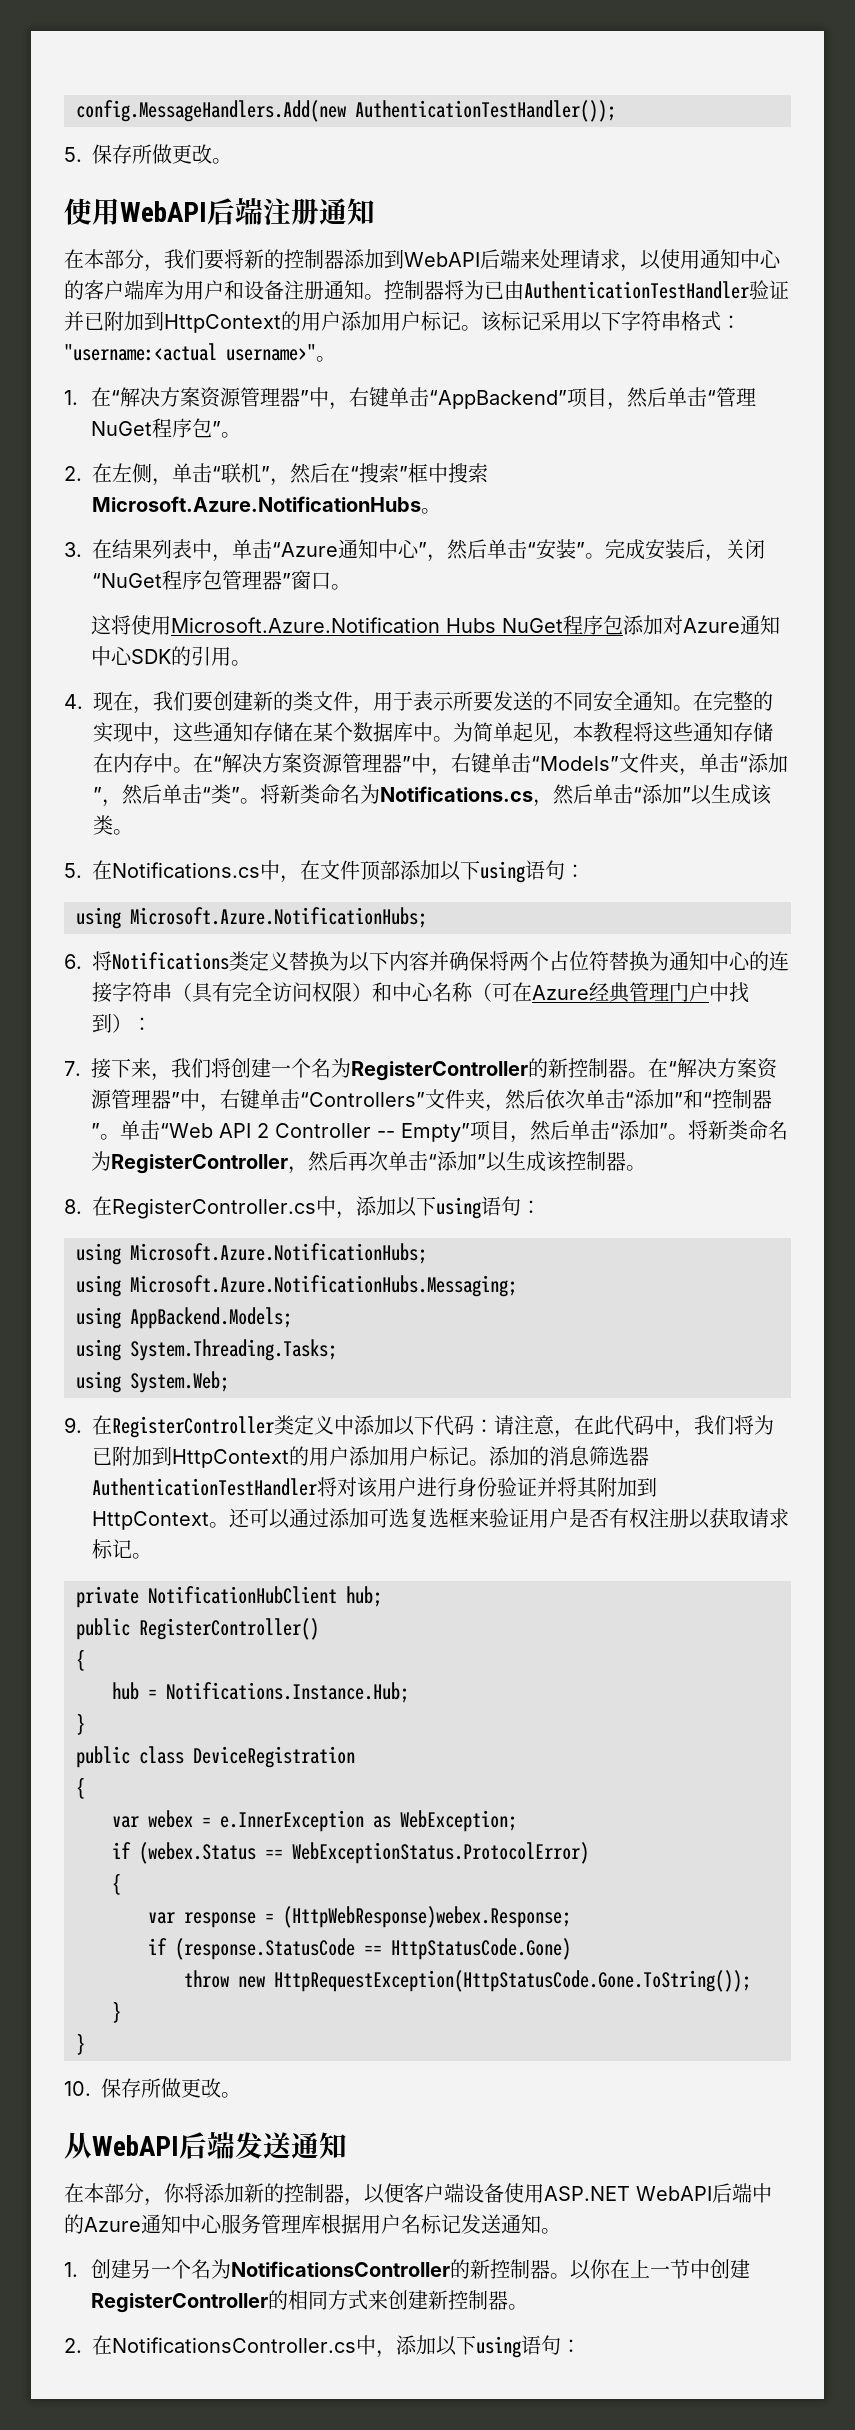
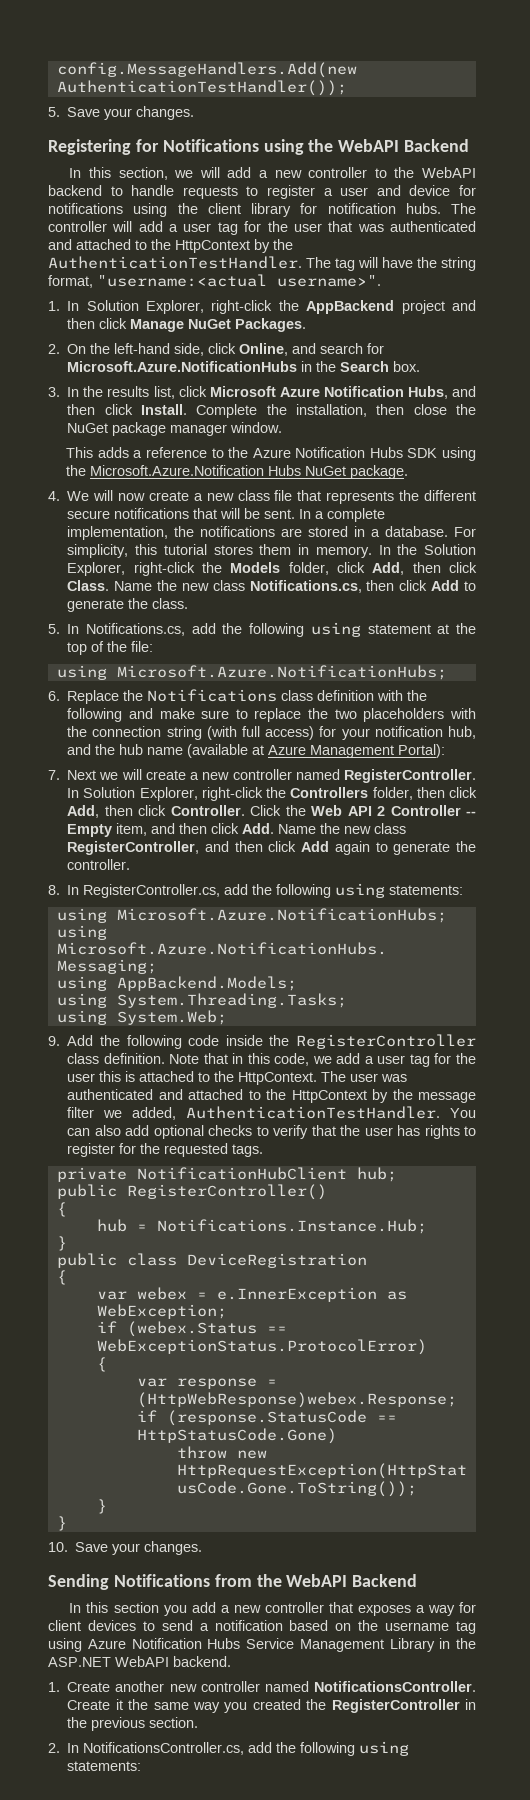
[92,144,232,164] [64,198,375,225] [64,249,782,272] [64,280,789,300] [64,311,741,333] [64,343,336,362] [64,387,756,410] [90,418,241,438] [64,463,488,486] [92,496,441,514] [64,539,765,562] [92,570,351,590] [90,615,780,635] [90,646,251,666] [64,691,773,714] [93,722,773,745] [93,753,788,776] [93,784,772,807] [93,815,133,835] [64,860,585,883] [76,907,427,929] [64,951,789,972] [92,982,749,1003] [92,1013,152,1033] [64,1058,778,1081] [91,1089,772,1112] [91,1120,788,1143] [91,1151,646,1174] [64,1196,541,1219] 保存所做更改。 // 使用WebAPI后端注册通知 // 在本部分，我们要将新的控制器添加到WebAPI后端来处理请求，以使用通知中心的客户端库为用户和设备注册通知。控制器将为已由AuthenticationTestHandler验证并已附加到HttpContext的用户添加用户标记。该标记采用以下字符串格式："username:<actual username>"。 // 1.在“解决方案资源管理器”中，右键单击“AppBackend”项目，然后单击“管理NuGet程序包”。 // 2.在左侧，单击“联机”，然后在“搜索”框中搜索Microsoft.Azure.NotificationHubs。 // 3.在结果列表中，单击“Azure通知中心”，然后单击“安装”。完成安装后，关闭“NuGet程序包管理器”窗口。 // 这将使用Microsoft.Azure.Notification Hubs NuGet程序包添加对Azure通知中心SDK的引用。 // 4.现在，我们要创建新的类文件，用于表示所要发送的不同安全通知。在完整的实现中，这些通知存储在某个数据库中。为简单起见，本教程将这些通知存储在内存中。在“解决方案资源管理器”中，右键单击“Models”文件夹，单击“添加”，然后单击“类”。将新类命名为Notifications.cs，然后单击“添加”以生成该类。 // 5.在Notifications.cs中，在文件顶部添加以下using语句： // using Microsoft.Azure.NotificationHubs; // 6.将Notifications类定义替换为以下内容并确保将两个占位符替换为通知中心的连接字符串（具有完全访问权限）和中心名称（可在Azure经典管理门户中找到）： // 7.接下来，我们将创建一个名为RegisterController的新控制器。在“解决方案资源管理器”中，右键单击“Controllers”文件夹，然后依次单击“添加”和“控制器”。单击“Web API 2 Controller -- Empty”项目，然后单击“添加”。将新类命名为RegisterController，然后再次单击“添加”以生成该控制器。 // 8.在RegisterController.cs中，添加以下using语句： -> [67,106,195,120] [48,139,470,155] [69,167,477,180] [48,185,477,199] [48,203,476,217] [48,221,477,235] [48,239,293,253] [48,256,476,271] [48,274,381,288] [48,300,477,314] [67,318,307,332] [48,343,385,356] [67,361,421,372] [48,386,476,399] [67,404,476,418] [67,422,283,436] [66,447,476,461] [66,465,409,479] [48,490,476,504] [67,508,386,522] [67,526,476,540] [67,544,476,558] [67,562,477,576] [67,580,476,593] [67,598,189,612] [48,622,476,637] [67,641,154,655] [56,665,447,680] [48,689,428,704] [67,708,477,722] [67,726,477,740] [67,744,446,758] [48,769,476,783] [67,787,477,801] [67,805,477,818] [67,823,407,837] [67,841,476,855] [67,859,131,870] [48,883,464,898] Save your changes. // Registering for Notifications using the WebAPI Backend // In this section, we will add a new controller to the WebAPI backend to handle requests to register a user and device for notifications using the client library for notification hubs. The controller will add a user tag for the user that was authenticated and attached to the HttpContext by the AuthenticationTestHandler. The tag will have the string format, "username:<actual username>". // 1. In Solution Explorer, right-click the AppBackend project and then click Manage NuGet Packages. // 2. On the left-hand side, click Online, and search for Microsoft.Azure.NotificationHubs in the Search box. // 3. In the results list, click Microsoft Azure Notification Hubs, and then click Install. Complete the installation, then close the NuGet package manager window. // This adds a reference to the Azure Notification Hubs SDK using the Microsoft.Azure.Notification Hubs NuGet package. // 4. We will now create a new class file that represents the different secure notifications that will be sent. In a complete implementation, the notifications are stored in a database. For simplicity, this tutorial stores them in memory. In the Solution Explorer, right-click the Models folder, click Add, then click Class. Name the new class Notifications.cs, then click Add to generate the class. // 5. In Notifications.cs, add the following using statement at the top of the file: // using Microsoft.Azure.NotificationHubs; // 6. Replace the Notifications class definition with the following and make sure to replace the two placeholders with the connection string (with full access) for your notification hub, and the hub name (available at Azure Management Portal): // 7. Next we will create a new controller named RegisterController. In Solution Explorer, right-click the Controllers folder, then click Add, then click Controller. Click the Web API 2 Controller -- Empty item, and then click Add. Name the new class RegisterController, and then click Add again to generate the controller. // 8. In RegisterController.cs, add the following using statements:
[92,1415,774,1438] [92,1446,649,1468] [92,1477,657,1498] [92,1508,789,1530] [92,1539,152,1559] 在RegisterController类定义中添加以下代码：请注意，在此代码中，我们将为已附加到HttpContext的用户添加用户标记。添加的消息筛选器AuthenticationTestHandler将对该用户进行身份验证并将其附加到HttpContext。还可以通过添加可选复选框来验证用户是否有权注册以获取请求标记。 -> [67,1034,476,1049] [67,1053,477,1067] [67,1071,408,1085] [67,1089,476,1103] [67,1106,476,1120] [67,1125,477,1139] [67,1143,264,1157] Add the following code inside the RegisterController class definition. Note that in this code, we add a user tag for the user this is attached to the HttpContext. The user was authenticated and attached to the HttpContext by the message filter we added, AuthenticationTestHandler. You can also add optional checks to verify that the user has rights to register for the requested tags.
[101,2078,241,2098] [64,2132,347,2159] [64,2183,772,2206] [64,2214,561,2234] [64,2259,750,2280] [90,2290,528,2313] [64,2335,581,2358] 保存所做更改。 // 从WebAPI后端发送通知 // 在本部分，你将添加新的控制器，以便客户端设备使用ASP.NET WebAPI后端中的Azure通知中心服务管理库根据用户名标记发送通知。 // 1.创建另一个名为NotificationsController的新控制器。以你在上一节中创建RegisterController的相同方式来创建新控制器。 // 2.在NotificationsController.cs中，添加以下using语句： -> [75,1541,203,1555] [48,1574,418,1590] [69,1602,476,1616] [48,1620,476,1634] [48,1638,476,1652] [48,1656,231,1667] [48,1681,476,1692] [67,1699,476,1713] [67,1717,199,1731] [48,1741,410,1756] [67,1761,142,1771] Save your changes. // Sending Notifications from the WebAPI Backend // In this section you add a new controller that exposes a way for client devices to send a notification based on the username tag using Azure Notification Hubs Service Management Library in the ASP.NET WebAPI backend. // 1. Create another new controller named NotificationsController. Create it the same way you created the RegisterController in the previous section. // 2. In NotificationsController.cs, add the following using statements:

